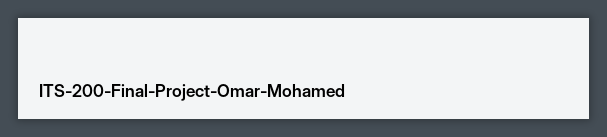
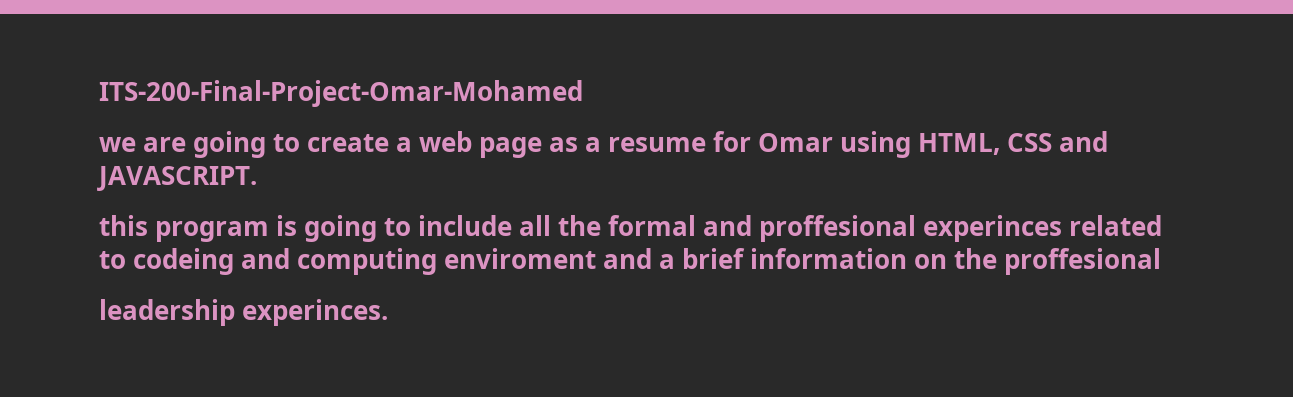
(345, 92) none -> [99,131,1109,158] [97,166,257,191] [99,215,1163,242] [99,248,1162,275] [99,299,389,326] // we are going to create a web page as a resume for Omar using HTML, CSS and JAVASCRIPT. // this program is going to include all the formal and proffesional experinces related to codeing and computing enviroment and a brief information on the proffesional // leadership experinces.

